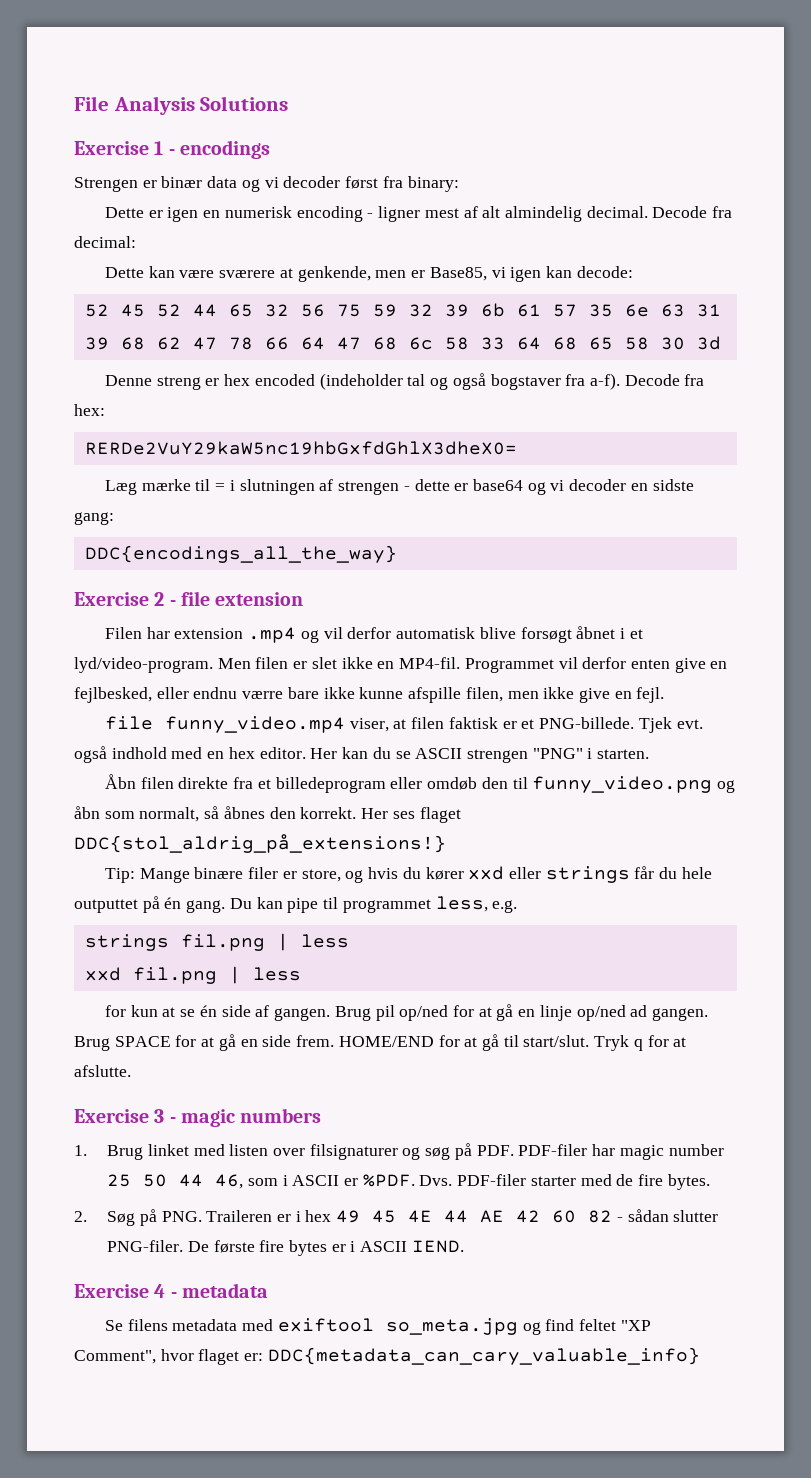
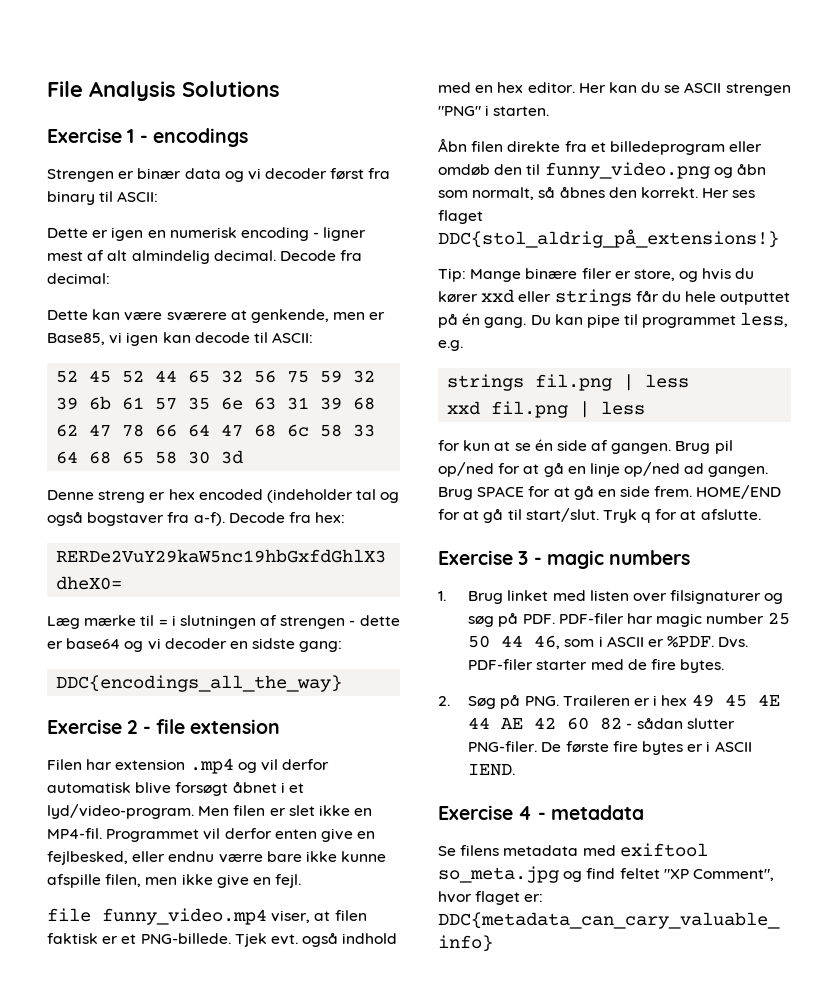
[407,176,459,192] binary: -> [47,191,159,205] binary til ASCII:
[576,266,633,278] decode: -> [194,332,314,343] decode til ASCII:

